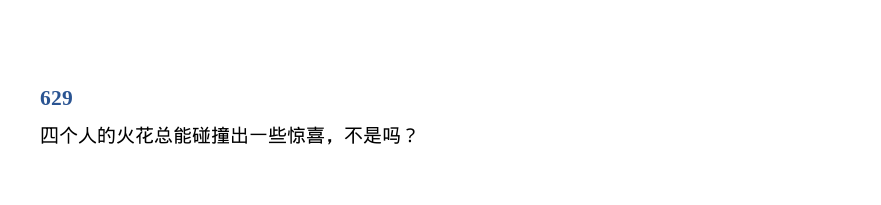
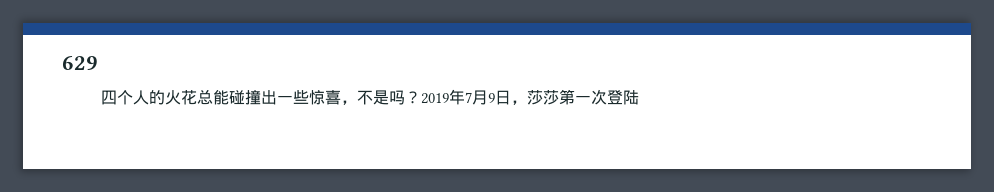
(420, 135) none -> [420,89,639,105] 2019年7月9日，莎莎第一次登陆

